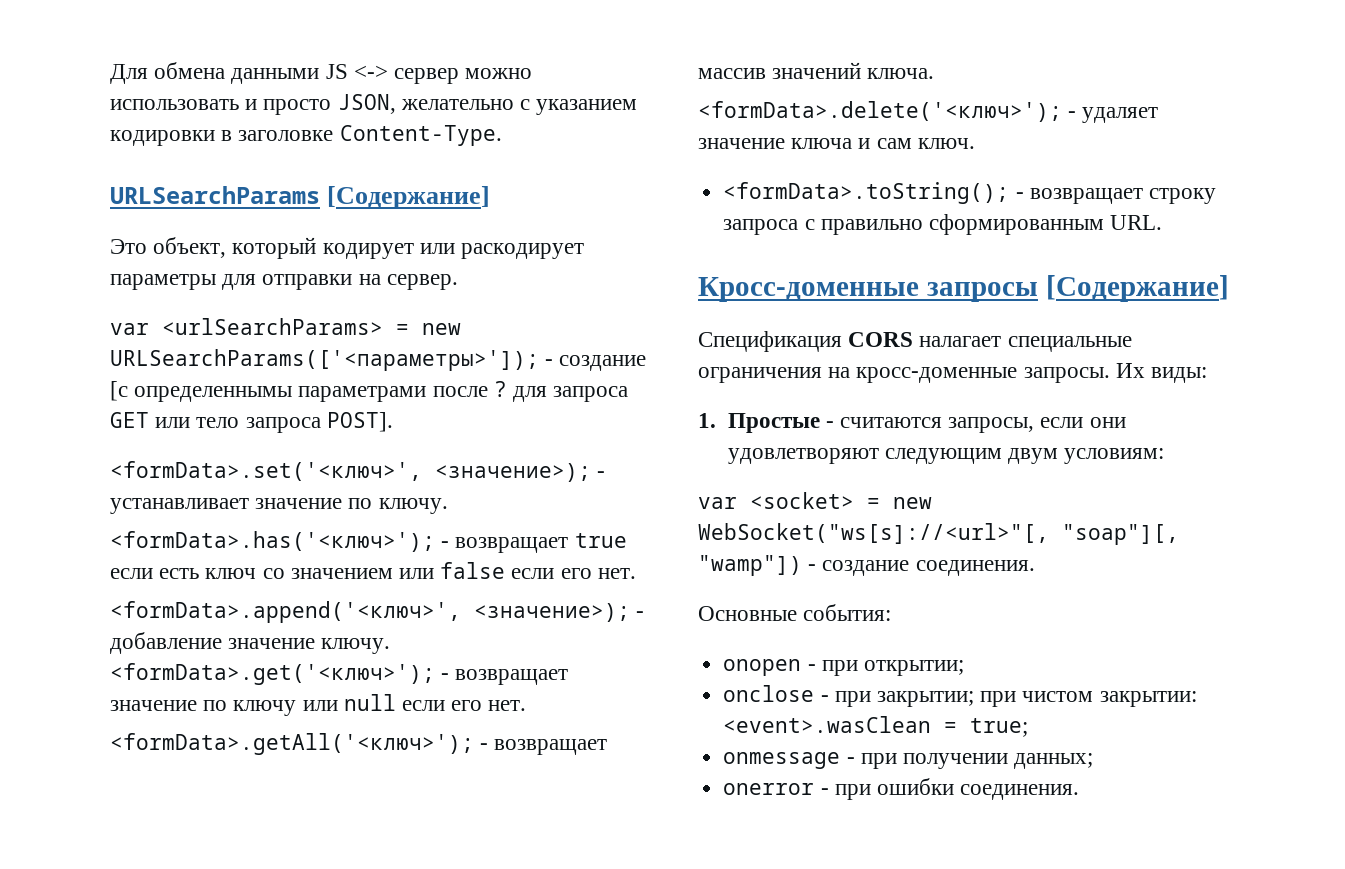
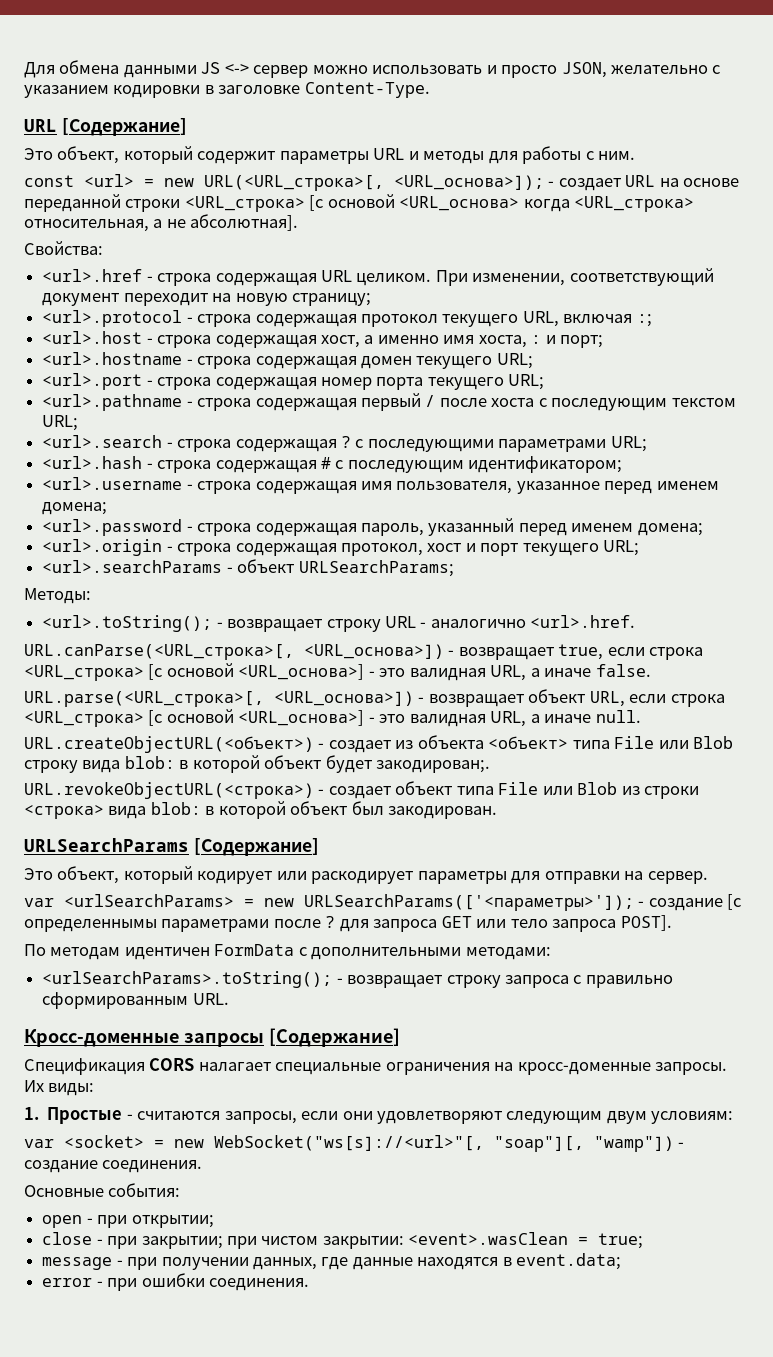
(502, 135) none -> [24,118,187,136] [24,146,636,164] [24,174,740,191] [24,194,695,212] [24,214,299,232] [24,241,103,255] [42,268,714,286] [42,293,371,306] [42,310,652,327] [42,331,604,348] [42,352,533,369] [42,373,545,390] [42,393,736,411] [42,415,79,431] [42,435,647,452] [42,456,623,473] [42,477,719,494] [42,502,108,515] [42,518,703,536] [42,539,640,556] [42,559,454,577] [24,588,91,604] [42,615,636,632] [24,644,704,660] [24,663,651,681] [24,689,725,707] [24,709,641,727] [24,735,734,753] [24,755,491,773] [24,781,700,799] [24,801,498,819] // URL [Содержание] // Это объект, который содержит параметры URL и методы для работы с ним. // const <url> = new URL(<URL_строка>[, <URL_основа>]); - создает URL на основе переданной строки <URL_строка> [с основой <URL_основа> когда <URL_строка> относительная, а не абсолютная]. // Свойства: // <url>.href - строка содержащая URL целиком. При изменении, соответствующий документ переходит на новую страницу; // <url>.protocol - строка содержащая протокол текущего URL, включая :; // <url>.host - строка содержащая хост, а именно имя хоста, : и порт; // <url>.hostname - строка содержащая домен текущего URL; // <url>.port - строка содержащая номер порта текущего URL; // <url>.pathname - строка содержащая первый / после хоста с последующим текстом URL; // <url>.search - строка содержащая ? с последующими параметрами URL; // <url>.hash - строка содержащая # с последующим идентификатором; // <url>.username - строка содержащая имя пользователя, указанное перед именем домена; // <url>.password - строка содержащая пароль, указанный перед именем домена; // <url>.origin - строка содержащая протокол, хост и порт текущего URL; // <url>.searchParams - объект URLSearchParams; // Методы: // <url>.toString(); - возвращает строку URL - аналогично <url>.href. // URL.canParse(<URL_строка>[, <URL_основа>]) - возвращает true, если строка <URL_строка> [с основой <URL_основа>] - это валидная URL, а иначе false. // URL.parse(<URL_строка>[, <URL_основа>]) - возвращает объект URL, если строка <URL_строка> [с основой <URL_основа>] - это валидная URL, а иначе null. // URL.createObjectURL(<объект>) - создает из объекта <объект> типа File или Blob строку вида blob: в которой объект будет закодирован;. // URL.revokeObjectURL(<строка>) - создает объект типа File или Blob из строки <строка> вида blob: в которой объект был закодирован.
[110,461,606,482] [110,498,448,514] [110,531,627,553] [110,562,636,579] [110,601,645,623] [110,632,391,654] [110,663,569,685] [110,694,527,716] [110,733,608,755] [698,62,935,79] [698,101,1159,123] [698,138,975,149] [723,182,1010,204] <formData>.set('<ключ>', <значение>); - устанавливает значение по ключу. // <formData>.has('<ключ>'); - возвращает true если есть ключ со значением или false если его нет. // <formData>.append('<ключ>', <значение>); - добавление значение ключу. <formData>.get('<ключ>'); - возвращает значение по ключу или null если его нет. // <formData>.getAll('<ключ>'); - возвращает массив значений ключа. // <formData>.delete('<ключ>'); - удаляет значение ключа и сам ключ. // <formData>.toString(); -> [24,944,551,960] [42,971,333,988] По методам идентичен FormData с дополнительными методами: // <urlSearchParams>.toString();
[723,659,802,676] onopen -> [42,1215,83,1228] open
[723,685,815,702] onclose -> [42,1232,93,1245] close
[723,752,841,769] onmessage -> [42,1257,113,1270] message
[1014,753,1094,769] [723,783,815,795] данных; // onerror -> [252,1253,622,1270] [42,1278,93,1287] данных, где данные находятся в event.data; // error

